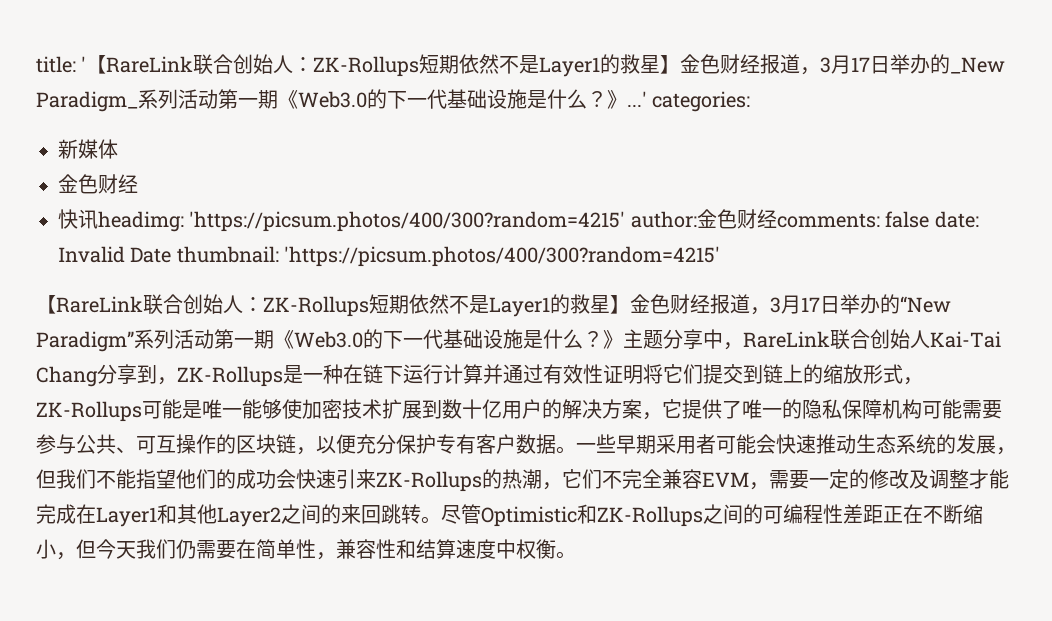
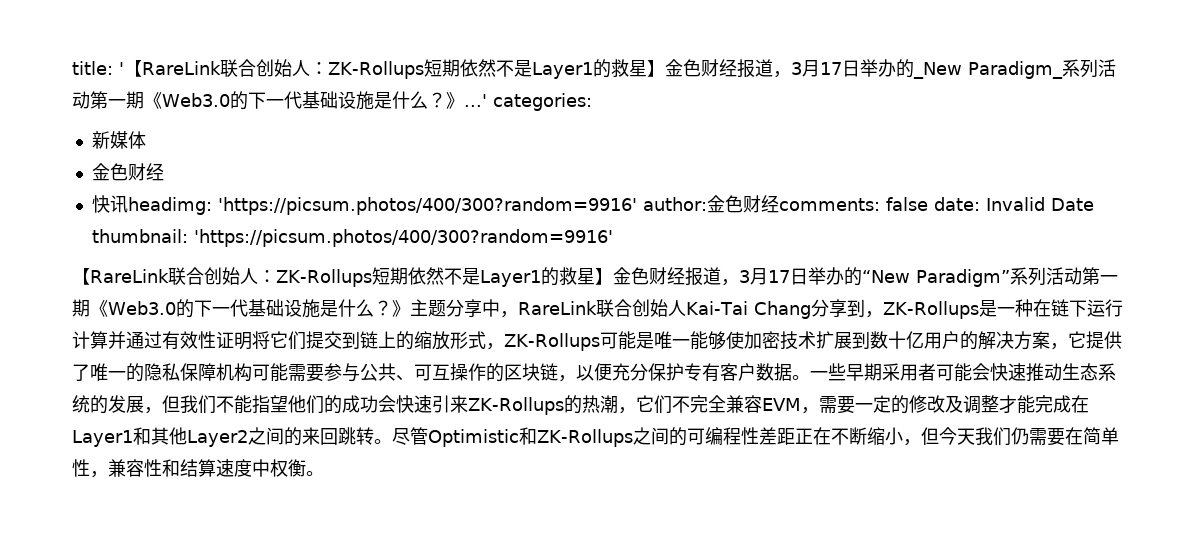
[189,211,626,232] 'https://picsum.photos/400/300?random=4215' -> [217,197,637,215] 'https://picsum.photos/400/300?random=9916'
[284,246,721,267] 'https://picsum.photos/400/300?random=4215' -> [193,229,613,247] 'https://picsum.photos/400/300?random=9916'

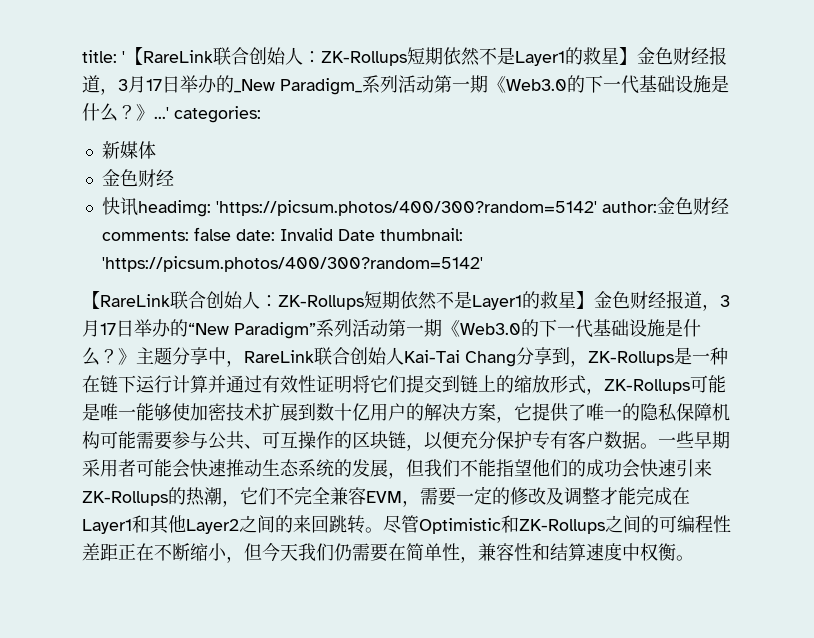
[217,197,637,215] 'https://picsum.photos/400/300?random=9916' -> [215,200,597,216] 'https://picsum.photos/400/300?random=5142'
[193,229,613,247] 'https://picsum.photos/400/300?random=9916' -> [101,256,483,272] 'https://picsum.photos/400/300?random=5142'

